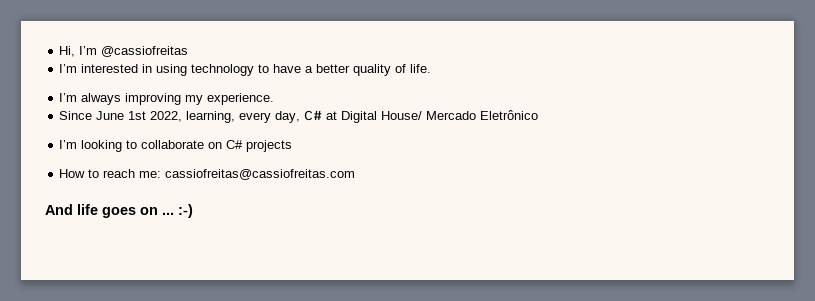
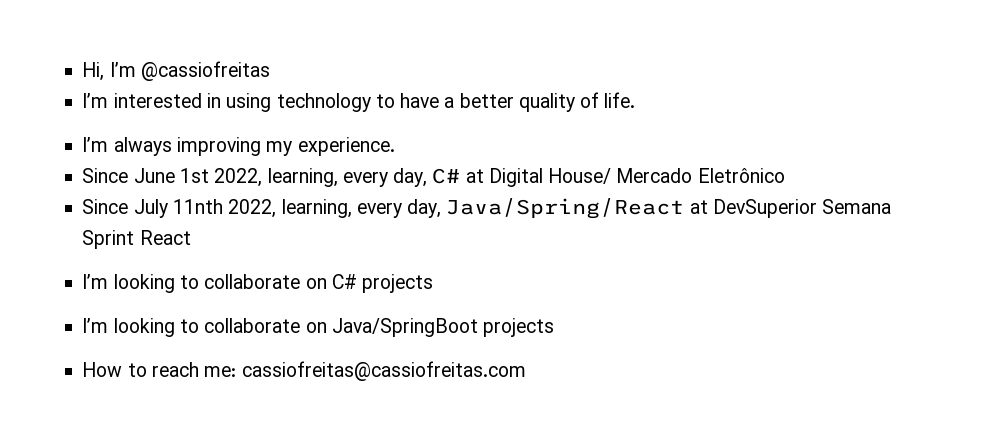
(539, 115) none -> [82,198,892,219] [82,230,191,249] // Since July 11nth 2022, learning, every day, Java/Spring/React at DevSuperior Semana Sprint React
(293, 146) none -> [82,318,555,337] // I’m looking to collaborate on Java/SpringBoot projects
[45,204,193,218] // And life goes on ... :-) -> (526, 371) none

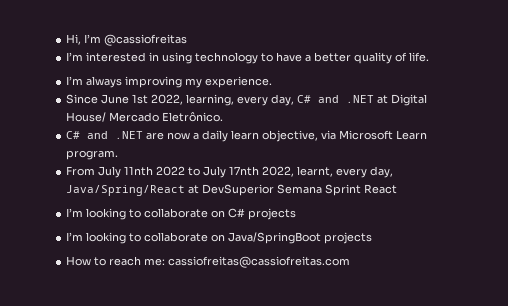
(461, 176) none -> [318,95,375,103] and .NET
[697,168,785,183] [82,199,352,218] Eletrônico // Since July 11nth 2022, learning, -> [162,112,224,122] [66,130,428,142] [66,150,119,160] [66,166,334,178] Eletrônico. // C# and .NET are now a daily learn objective, via Microsoft Learn program. // From July 11nth 2022 to July 17nth 2022, learnt,

